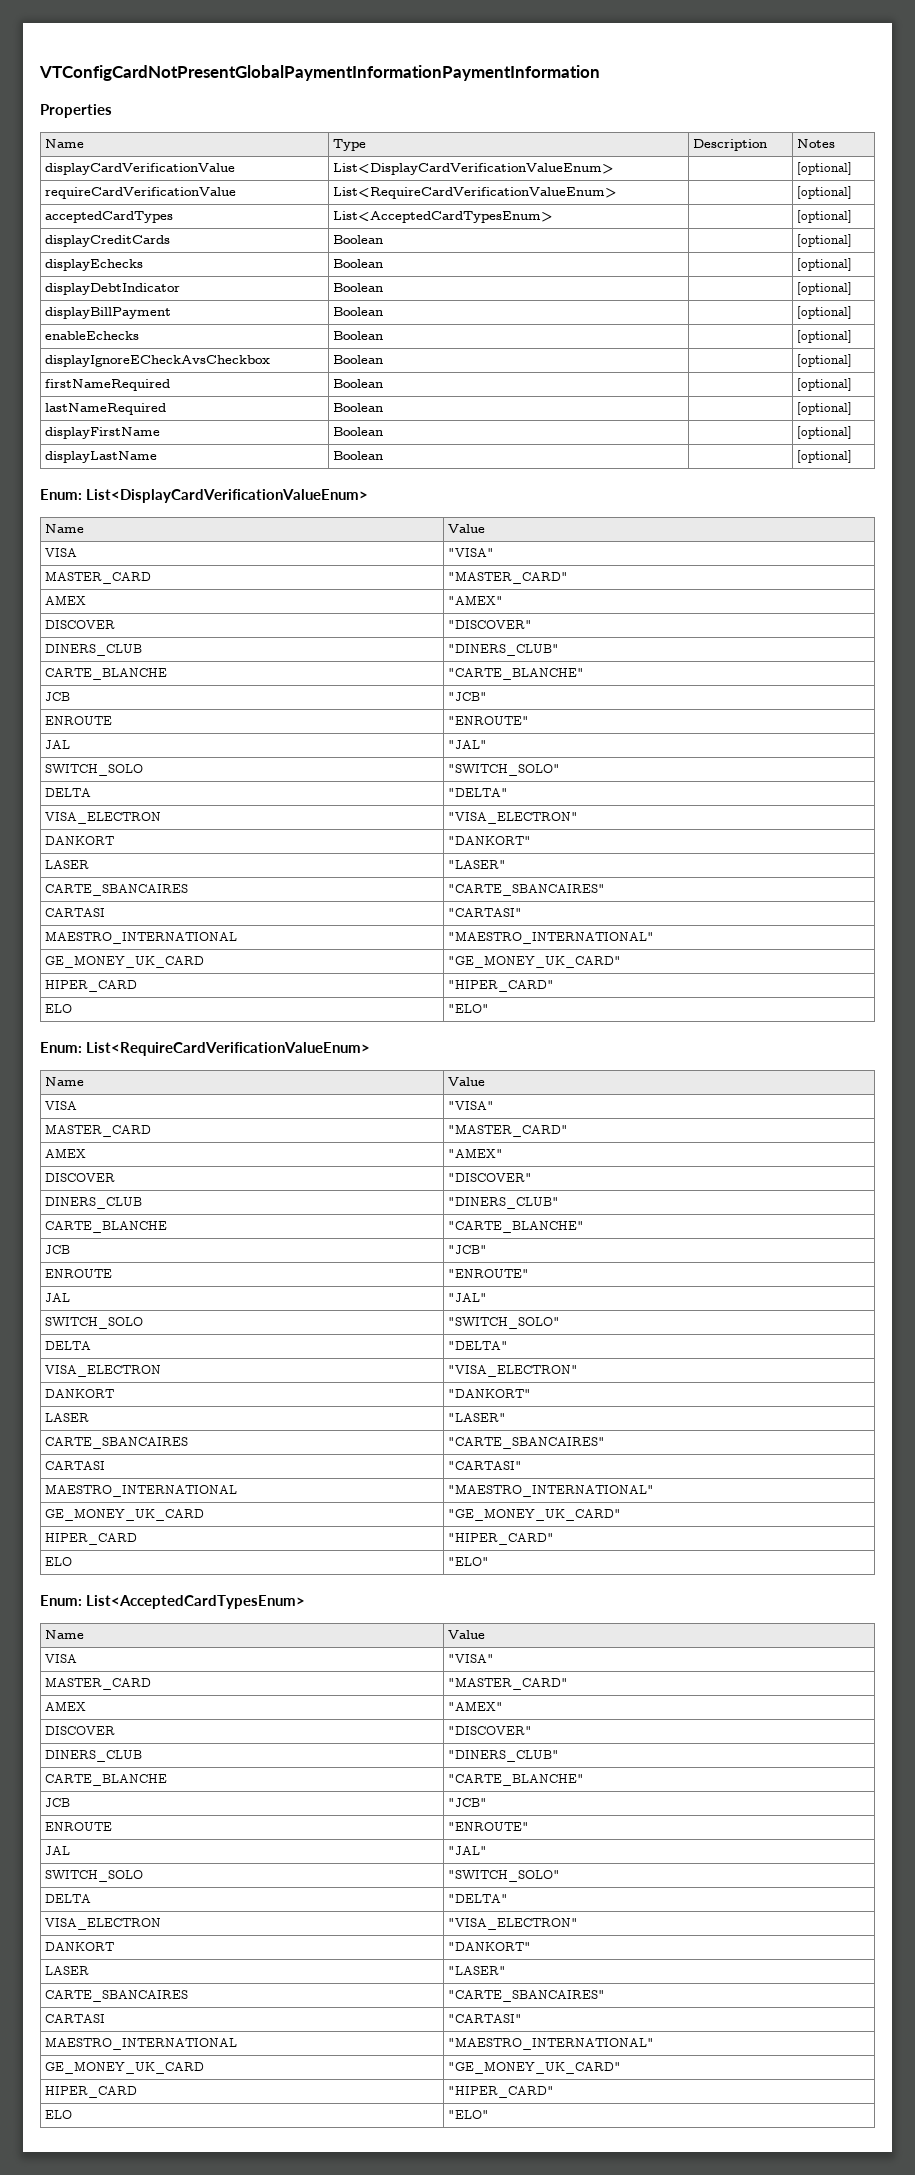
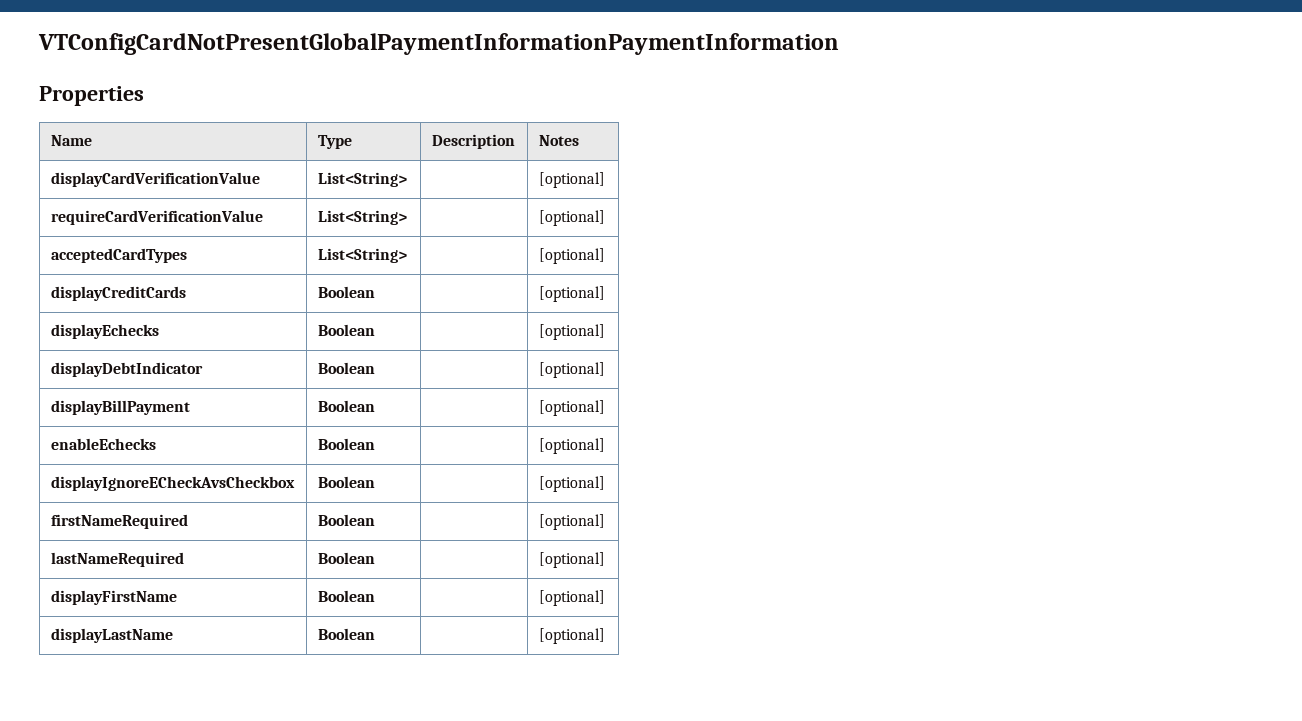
[333,163,615,175] List<DisplayCardVerificationValueEnum> -> [317,172,407,187] List<String>
[333,187,618,199] List<RequireCardVerificationValueEnum> -> [317,210,407,225] List<String>
[333,211,554,223] List<AcceptedCardTypesEnum> -> [317,248,407,263] List<String>
[40,489,369,503] [45,524,85,533] [448,524,486,533] [45,548,78,557] [448,548,495,557] [45,571,152,584] [448,571,569,584] [45,595,87,605] [448,595,504,605] [45,620,116,629] [448,620,533,629] [45,644,143,656] [448,644,560,656] [45,668,168,680] [448,668,585,680] [45,692,71,701] [448,692,488,701] [45,716,113,725] [448,716,530,725] [45,740,71,749] [448,740,488,749] [45,764,144,776] [448,764,561,776] [45,788,92,797] [448,788,509,797] [45,812,162,824] [448,812,579,824] [45,836,115,845] [448,836,532,845] [45,860,90,869] [448,860,507,869] [45,884,189,896] [448,884,606,896] [45,908,106,917] [448,908,523,917] [45,931,238,944] [448,931,655,944] [45,955,205,968] [448,955,622,968] [45,980,138,992] [448,980,555,992] [45,1004,73,1013] [448,1004,490,1013] [40,1042,371,1056] [45,1077,85,1086] [448,1077,486,1086] [45,1101,78,1110] [448,1101,495,1110] [45,1124,152,1137] [448,1124,569,1137] [45,1148,87,1158] [448,1148,504,1158] [45,1173,116,1182] [448,1173,533,1182] [45,1197,143,1209] [448,1197,560,1209] [45,1221,168,1233] [448,1221,585,1233] [45,1245,71,1254] [448,1245,488,1254] [45,1269,113,1278] [448,1269,530,1278] [45,1293,71,1302] [448,1293,488,1302] [45,1317,144,1329] [448,1317,561,1329] [45,1341,92,1350] [448,1341,509,1350] [45,1365,162,1377] [448,1365,579,1377] [45,1389,115,1398] [448,1389,532,1398] [45,1413,90,1422] [448,1413,507,1422] [45,1437,189,1449] [448,1437,606,1449] [45,1461,106,1470] [448,1461,523,1470] [45,1484,238,1497] [448,1484,655,1497] [45,1508,205,1521] [448,1508,622,1521] [45,1533,138,1545] [448,1533,555,1545] [45,1557,73,1566] [448,1557,490,1566] [40,1595,306,1609] [45,1630,85,1639] [448,1630,486,1639] [45,1654,78,1663] [448,1654,495,1663] [45,1677,152,1690] [448,1677,569,1690] [45,1701,87,1711] [448,1701,504,1711] [45,1726,116,1735] [448,1726,533,1735] [45,1750,143,1762] [448,1750,560,1762] [45,1774,168,1786] [448,1774,585,1786] [45,1798,71,1807] [448,1798,488,1807] [45,1822,113,1831] [448,1822,530,1831] [45,1846,71,1855] [448,1846,488,1855] [45,1870,144,1882] [448,1870,561,1882] [45,1894,92,1903] [448,1894,509,1903] [45,1918,162,1930] [448,1918,579,1930] [45,1942,115,1951] [448,1942,532,1951] [45,1966,90,1975] [448,1966,507,1975] [45,1990,189,2002] [448,1990,606,2002] [45,2014,106,2023] [448,2014,523,2023] [45,2037,238,2050] [448,2037,655,2050] [45,2061,205,2074] [448,2061,622,2074] [45,2086,138,2098] [448,2086,555,2098] [45,2110,73,2119] [448,2110,490,2119] // Enum: List<DisplayCardVerificationValueEnum> // Name | Value // VISA | "VISA" // MASTER_CARD | "MASTER_CARD" // AMEX | "AMEX" // DISCOVER | "DISCOVER" // DINERS_CLUB | "DINERS_CLUB" // CARTE_BLANCHE | "CARTE_BLANCHE" // JCB | "JCB" // ENROUTE | "ENROUTE" // JAL | "JAL" // SWITCH_SOLO | "SWITCH_SOLO" // DELTA | "DELTA" // VISA_ELECTRON | "VISA_ELECTRON" // DANKORT | "DANKORT" // LASER | "LASER" // CARTE_SBANCAIRES | "CARTE_SBANCAIRES" // CARTASI | "CARTASI" // MAESTRO_INTERNATIONAL | "MAESTRO_INTERNATIONAL" // GE_MONEY_UK_CARD | "GE_MONEY_UK_CARD" // HIPER_CARD | "HIPER_CARD" // ELO | "ELO" // Enum: List<RequireCardVerificationValueEnum> // Name | Value // VISA | "VISA" // MASTER_CARD | "MASTER_CARD" // AMEX | "AMEX" // DISCOVER | "DISCOVER" // DINERS_CLUB | "DINERS_CLUB" // CARTE_BLANCHE | "CARTE_BLANCHE" // JCB | "JCB" // ENROUTE | "ENROUTE" // JAL | "JAL" // SWITCH_SOLO | "SWITCH_SOLO" // DELTA | "DELTA" // VISA_ELECTRON | "VISA_ELECTRON" // DANKORT | "DANKORT" // LASER | "LASER" // CARTE_SBANCAIRES | "CARTE_SBANCAIRES" // CARTASI | "CARTASI" // MAESTRO_INTERNATIONAL | "MAESTRO_INTERNATIONAL" // GE_MONEY_UK_CARD | "GE_MONEY_UK_CARD" // HIPER_CARD | "HIPER_CARD" // ELO | "ELO" // Enum: List<AcceptedCardTypesEnum> // Name | Value // VISA | "VISA" // MASTER_CARD | "MASTER_CARD" // AMEX | "AMEX" // DISCOVER | "DISCOVER" // DINERS_CLUB | "DINERS_CLUB" // CARTE_BLANCHE | "CARTE_BLANCHE" // JCB | "JCB" // ENROUTE | "ENROUTE" // JAL | "JAL" // SWITCH_SOLO | "SWITCH_SOLO" // DELTA | "DELTA" // VISA_ELECTRON | "VISA_ELECTRON" // DANKORT | "DANKORT" // LASER | "LASER" // CARTE_SBANCAIRES | "CARTE_SBANCAIRES" // CARTASI | "CARTASI" // MAESTRO_INTERNATIONAL | "MAESTRO_INTERNATIONAL" // GE_MONEY_UK_CARD | "GE_MONEY_UK_CARD" // HIPER_CARD | "HIPER_CARD" // ELO | "ELO" -> (605, 636) none

